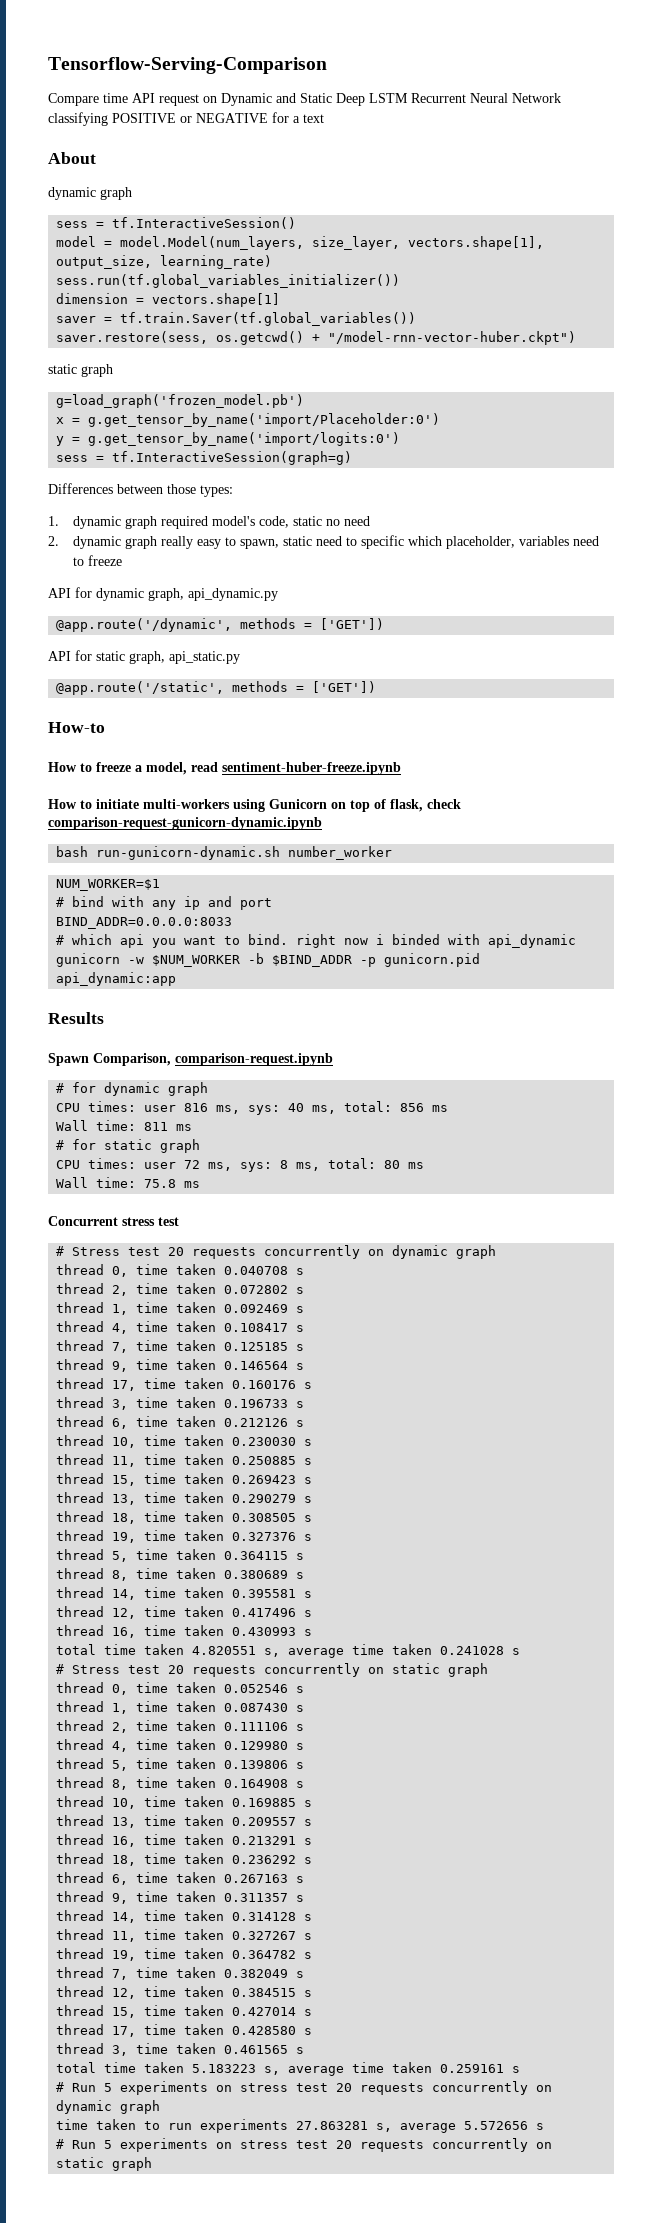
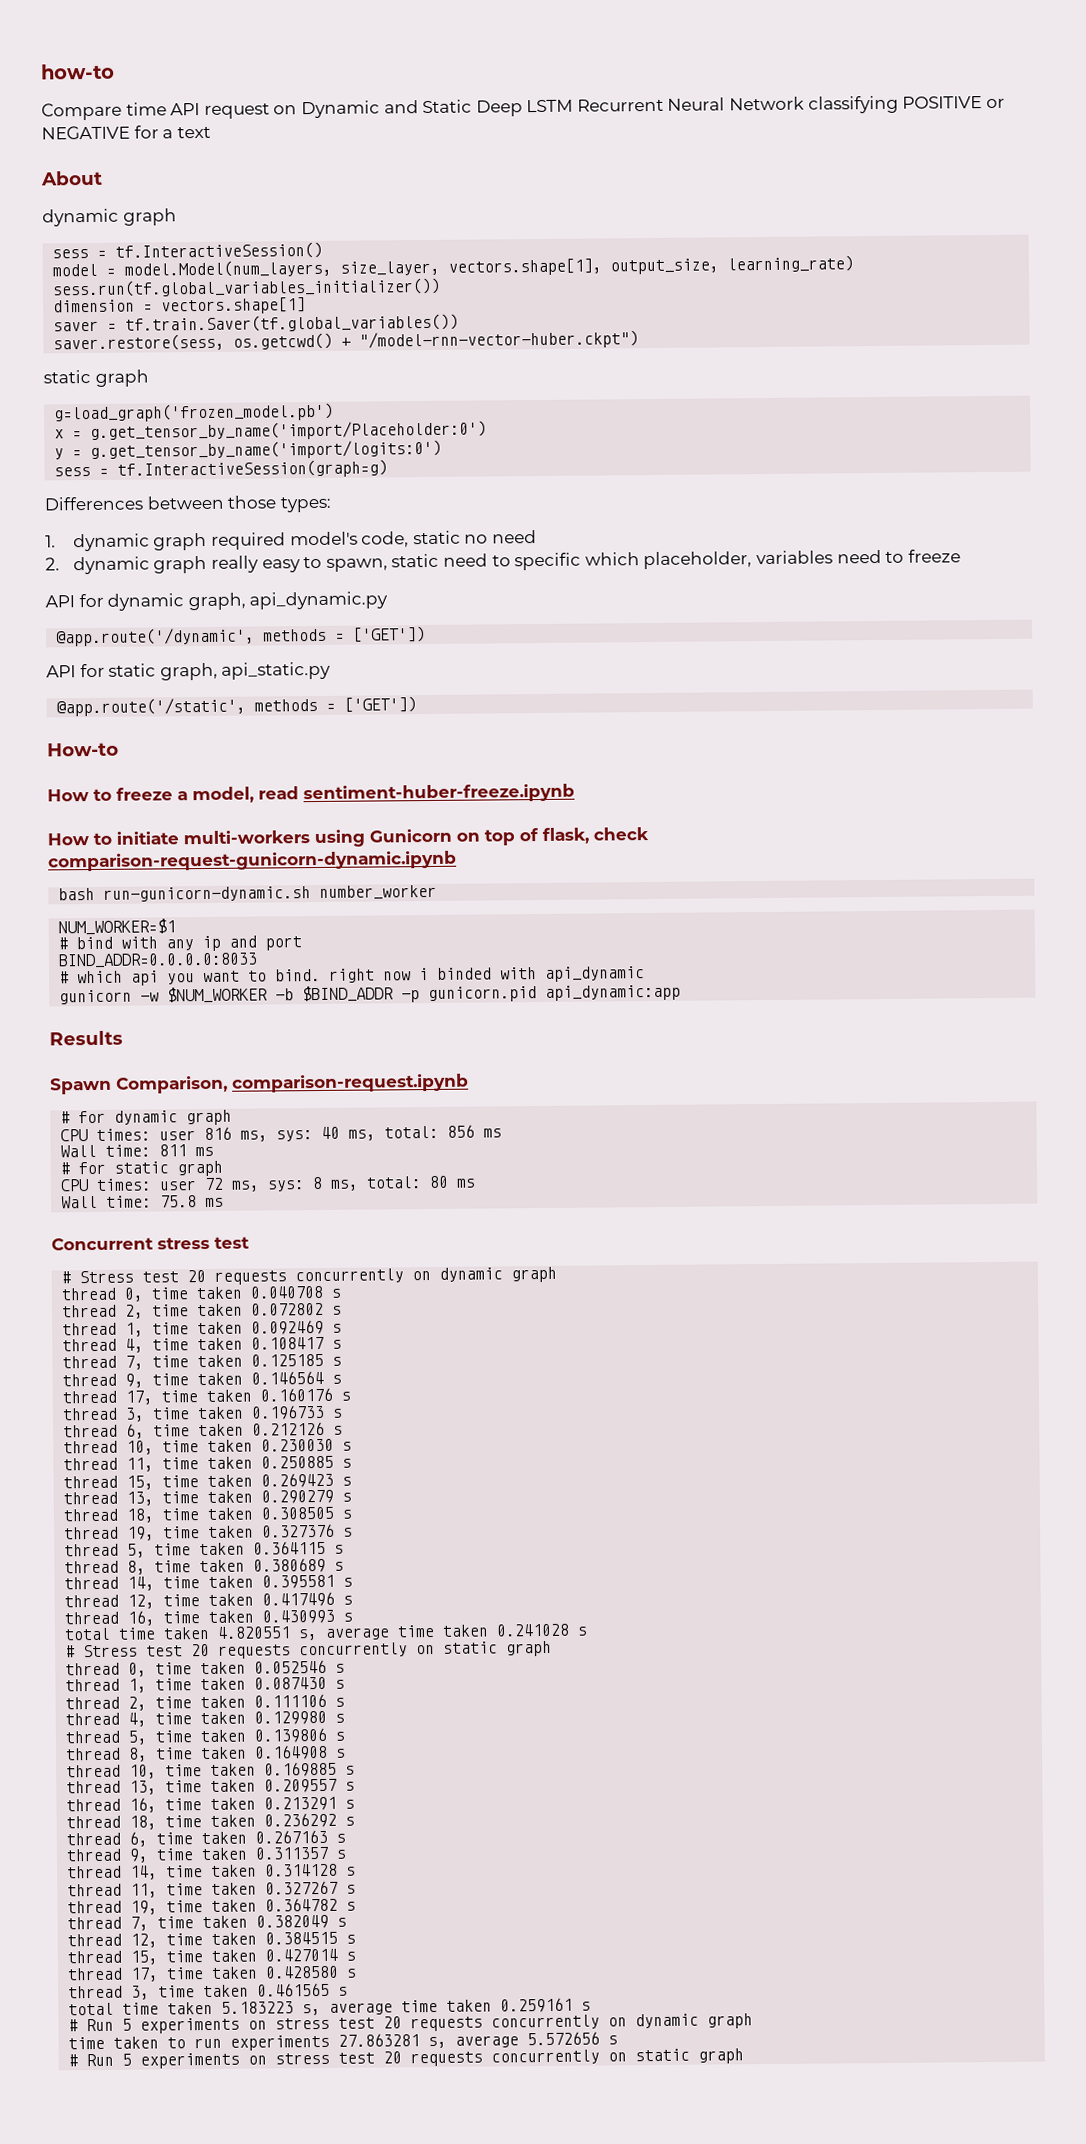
[48,57,327,74] Tensorflow-Serving-Comparison -> [41,63,115,80] how-to

